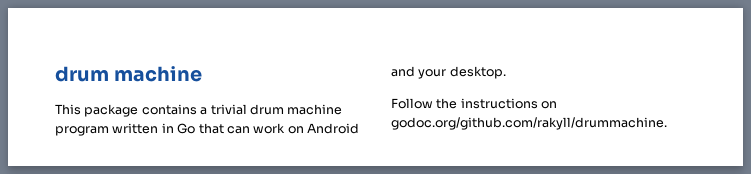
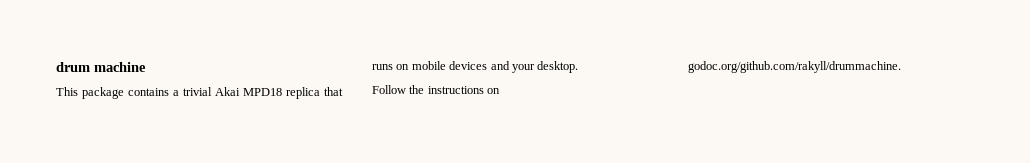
[249,104,343,115] [55,123,359,136] drum machine program written in Go that can work on Android -> [215,87,343,99] [372,61,488,70] Akai MPD18 replica that runs on mobile devices

